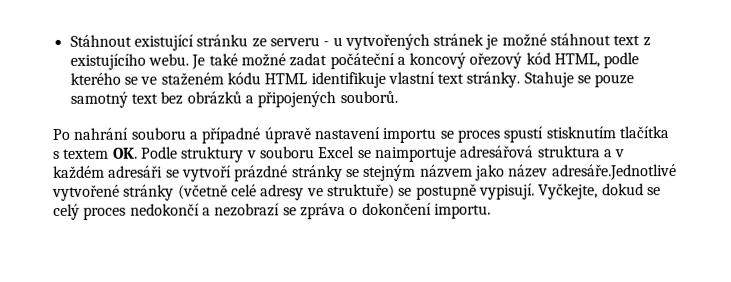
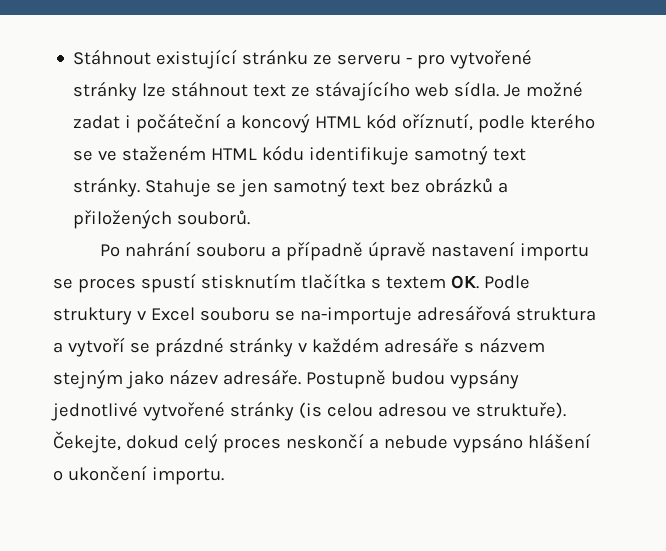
[332,33,651,51] [69,53,238,70] u vytvořených stránek je možné stáhnout text z existujícího webu. Je také -> [417,49,533,69] [73,81,522,101] pro vytvořené stránky lze stáhnout text ze stávajícího web sídla. Je
(328, 60) none -> [125,115,132,128] i
[469,52,601,69] ořezový kód HTML, -> [315,113,474,131] HTML kód oříznutí,
[226,71,435,89] kódu HTML identifikuje vlastní -> [211,145,489,165] HTML kódu identifikuje samotný
[594,74,635,88] pouze -> [239,179,269,197] jen
[257,91,337,108] připojených -> [73,209,173,229] přiložených
[201,127,262,144] případné -> [285,241,363,261] případně
[259,145,626,162] [53,164,677,182] [52,183,661,201] [53,202,432,220] souboru Excel se naimportuje adresářová struktura a v každém adresáři se vytvoří prázdné stránky se stejným názvem jako název adresáře.Jednotlivé vytvořené stránky (včetně celé adresy ve struktuře) se postupně vypisují. Vyčkejte, dokud se celý proces nedokončí a nezobrazí se zpráva o dokončení -> [150,305,596,325] [53,337,545,357] [53,369,519,389] [51,401,566,421] [53,431,591,453] [53,465,147,481] Excel souboru se na-importuje adresářová struktura a vytvoří se prázdné stránky v každém adresáře s názvem stejným jako název adresáře. Postupně budou vypsány jednotlivé vytvořené stránky (is celou adresou ve struktuře). Čekejte, dokud celý proces neskončí a nebude vypsáno hlášení o ukončení

